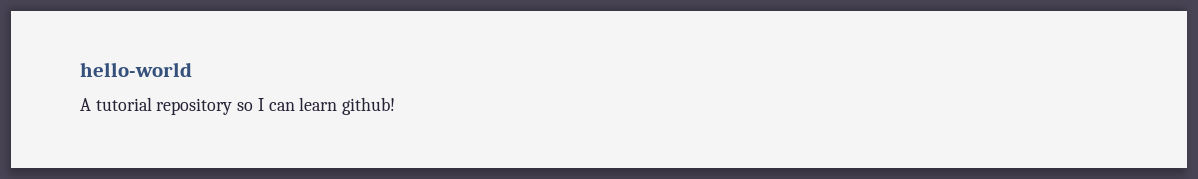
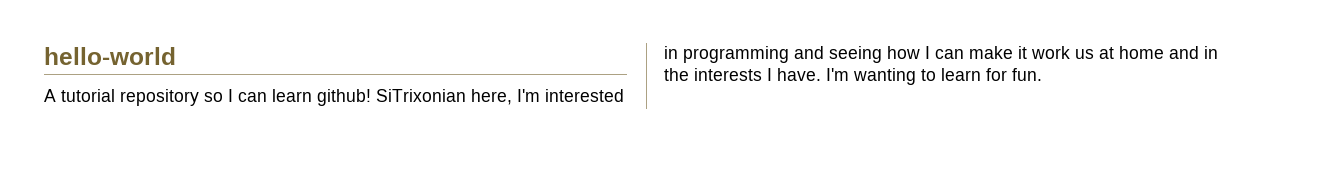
(396, 106) none -> [376,89,624,105] [664,46,1218,63] [664,68,1042,85] SiTrixonian here, I'm interested in programming and seeing how I can make it work us at home and in the interests I have. I'm wanting to learn for fun.

